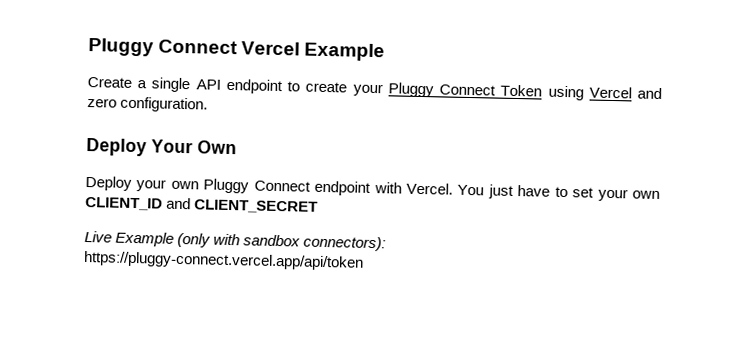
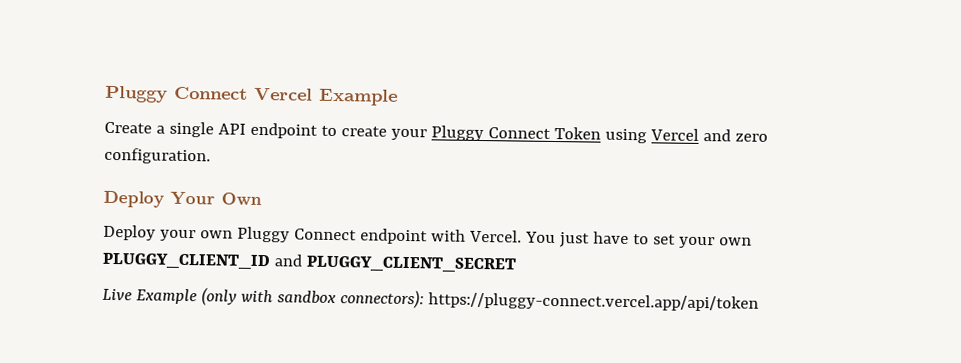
[85,196,319,214] CLIENT_ID and CLIENT_SECRET -> [102,252,516,274] PLUGGY_CLIENT_ID and PLUGGY_CLIENT_SECRET

